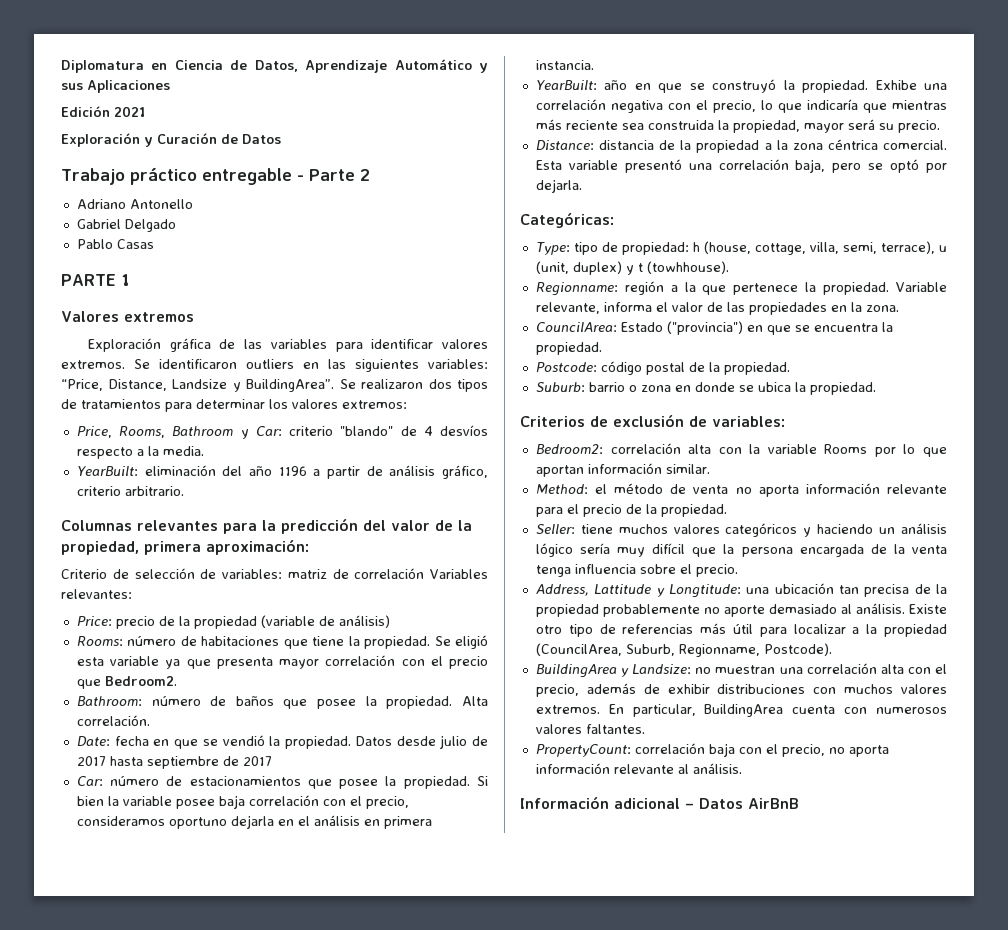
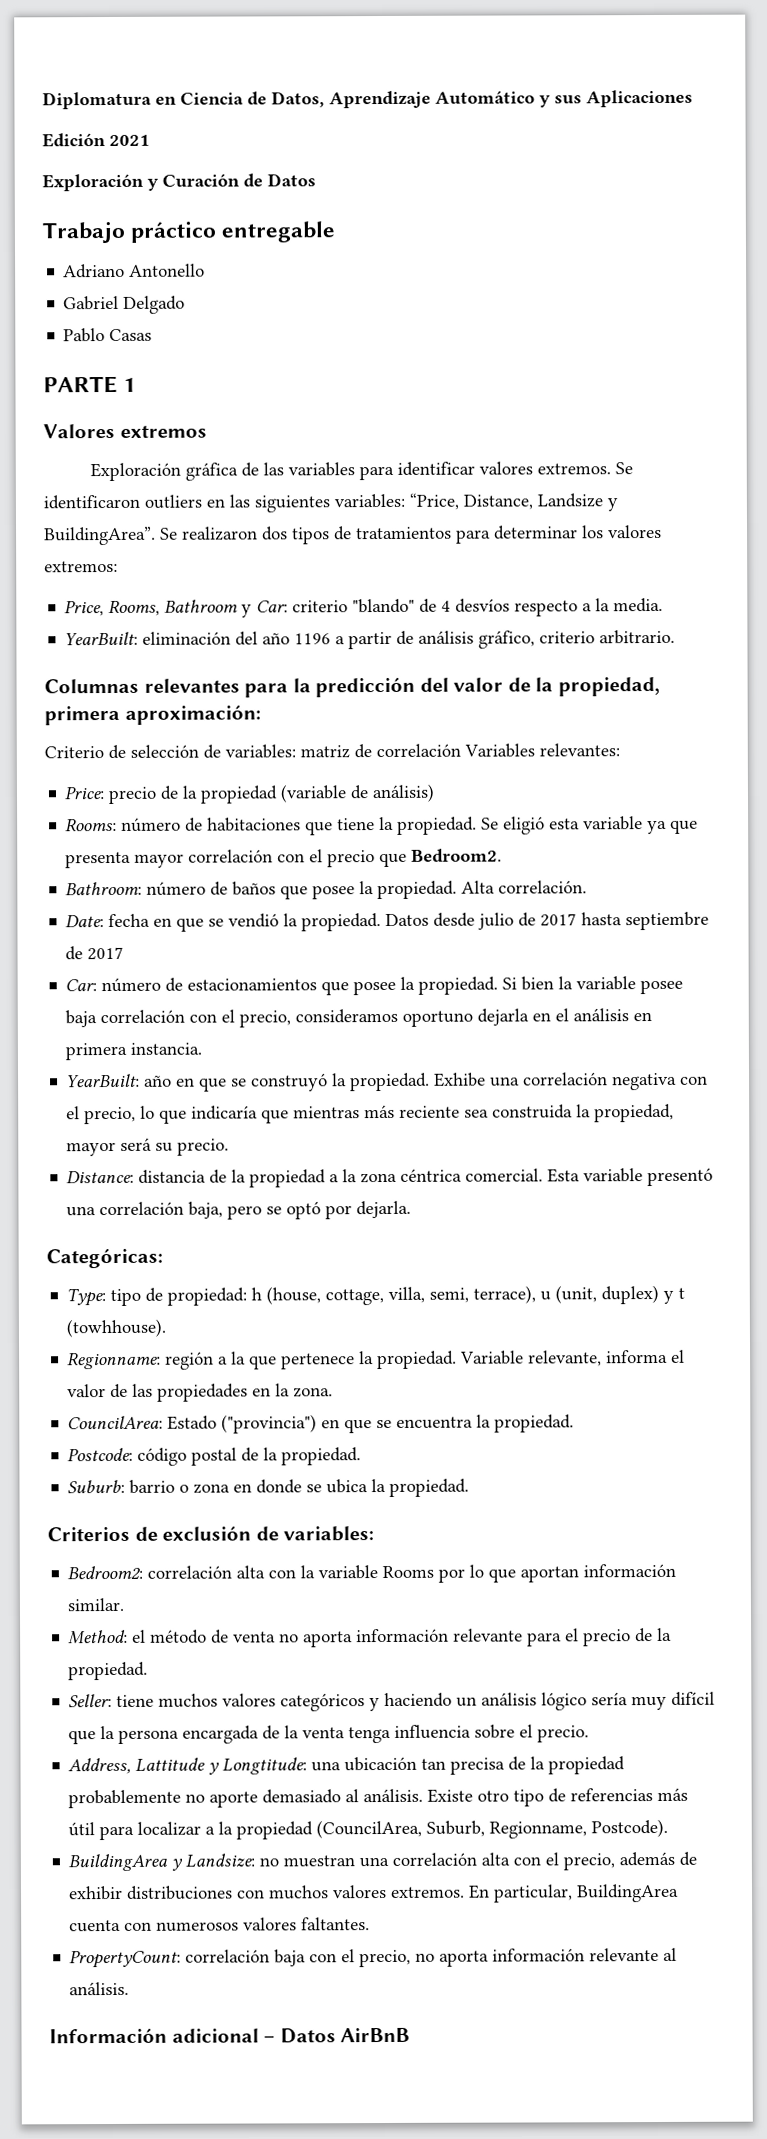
[296,169,370,181] - Parte 2 -> (336, 232) none

